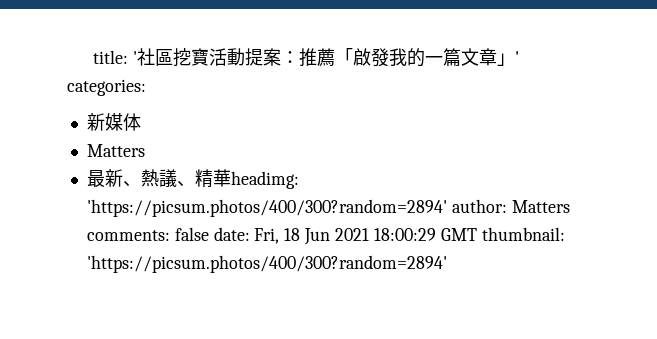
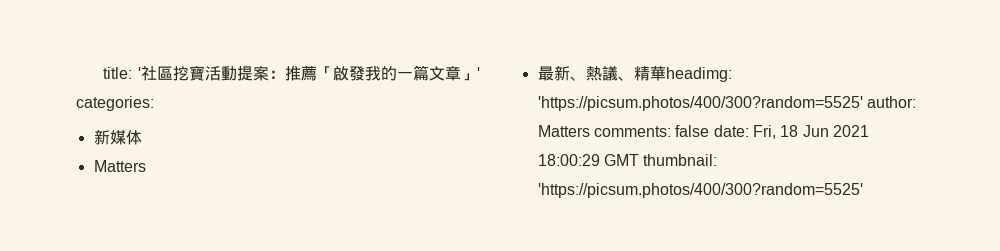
[86,199,447,217] 'https://picsum.photos/400/300?random=2894' -> [537,96,863,111] 'https://picsum.photos/400/300?random=5525'
[86,255,447,273] 'https://picsum.photos/400/300?random=2894' -> [537,183,863,198] 'https://picsum.photos/400/300?random=5525'

